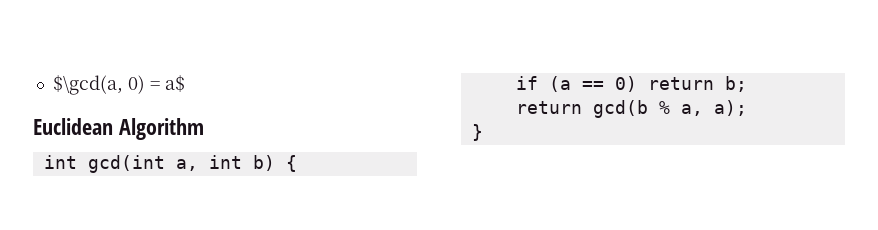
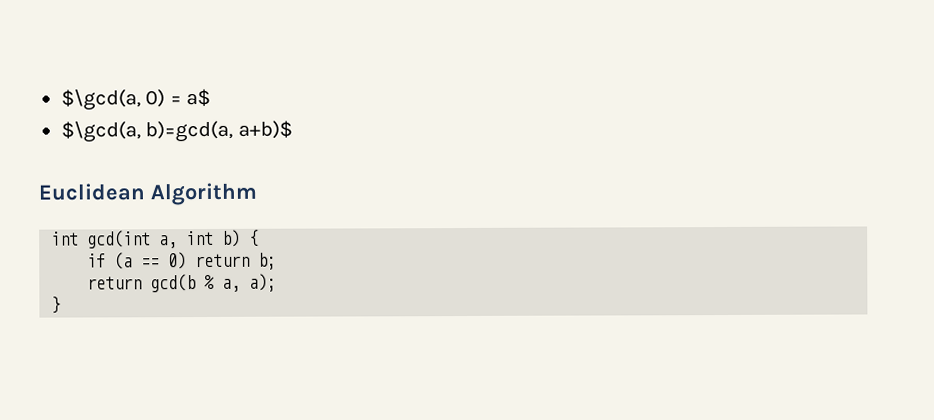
(185, 83) none -> [60,120,293,143] // $\gcd(a, b)=gcd(a, a+b)$

